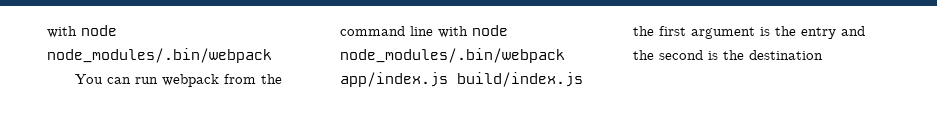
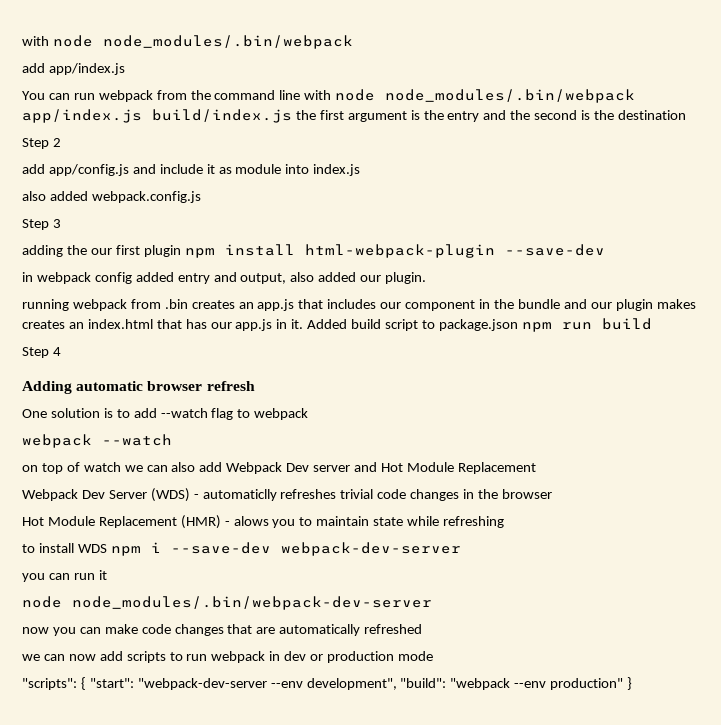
[47,25,117,38] [47,48,272,63] with node node_modules/.bin/webpack -> [22,35,353,49] [22,63,125,75] with node node_modules/.bin/webpack // add app/index.js
(823, 55) none -> [22,138,61,149] [22,164,361,176] [22,191,201,203] [22,219,61,230] [22,244,605,258] [22,272,427,284] [22,299,696,311] [22,318,652,332] [22,347,61,358] [22,381,255,394] [22,408,309,420] [22,434,172,448] [22,462,536,474] [22,488,552,502] [22,515,505,529] [22,542,461,556] [22,570,107,582] [22,596,432,610] [22,624,423,636] [22,651,433,663] [22,677,633,690] // Step 2 // add app/config.js and include it as module into index.js // also added webpack.config.js // Step 3 // adding the our first plugin npm install html-webpack-plugin --save-dev // in webpack config added entry and output, also added our plugin. // running webpack from .bin creates an app.js that includes our component in the bundle and our plugin makes creates an index.html that has our app.js in it. Added build script to package.json npm run build // Step 4 // Adding automatic browser refresh // One solution is to add --watch flag to webpack // webpack --watch // on top of watch we can also add Webpack Dev server and Hot Module Replacement // Webpack Dev Server (WDS) - automaticlly refreshes trivial code changes in the browser // Hot Module Replacement (HMR) - alows you to maintain state while refreshing // to install WDS npm i --save-dev webpack-dev-server // you can run it // node node_modules/.bin/webpack-dev-server // now you can make code changes that are automatically refreshed // we can now add scripts to run webpack in dev or production mode // "scripts": { "start": "webpack-dev-server --env development", "build": "webpack --env production" }

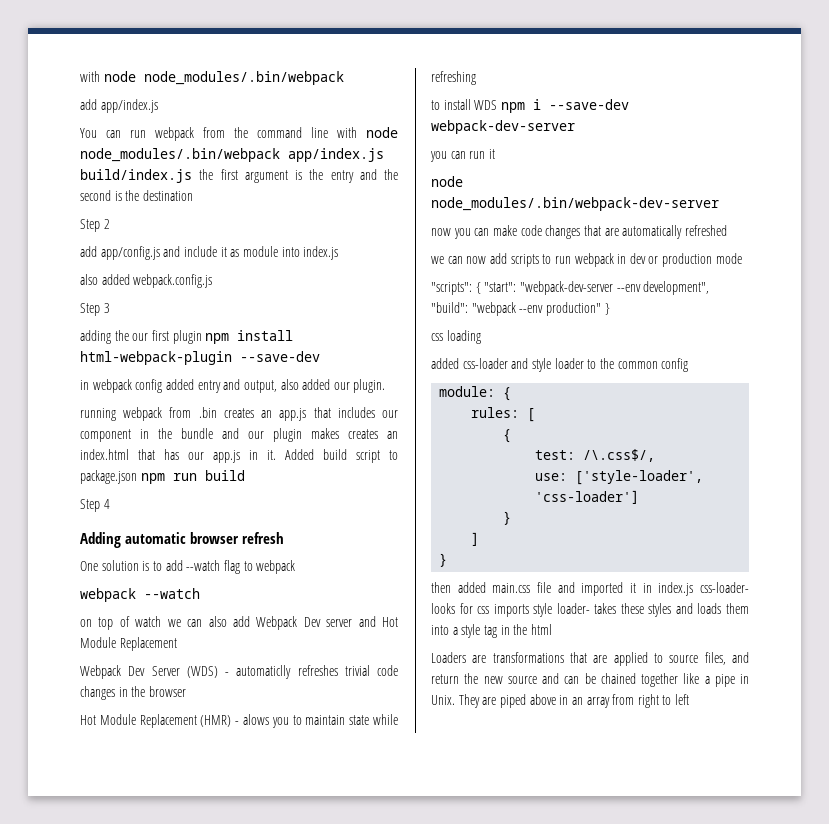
(633, 683) none -> [431,330,481,344] [431,358,689,372] [439,386,512,401] [471,407,536,422] [503,429,512,443] [535,449,656,462] [535,470,704,485] [535,490,640,504] [503,511,512,525] [471,532,480,546] [439,553,448,567] [431,582,749,596] [431,603,749,617] [431,624,552,638] [431,652,749,666] [431,673,749,687] [431,694,690,708] // css loading // added css-loader and style loader to the common config // module: { // rules: [ // { // test: /\.css$/, // use: ['style-loader', 'css-loader'] // } // ] // } // then added main.css file and imported it in index.js css-loader- looks for css imports style loader- takes these styles and loads them into a style tag in the html // Loaders are transformations that are applied to source files, and return the new source and can be chained together like a pipe in Unix. They are piped above in an array from right to left

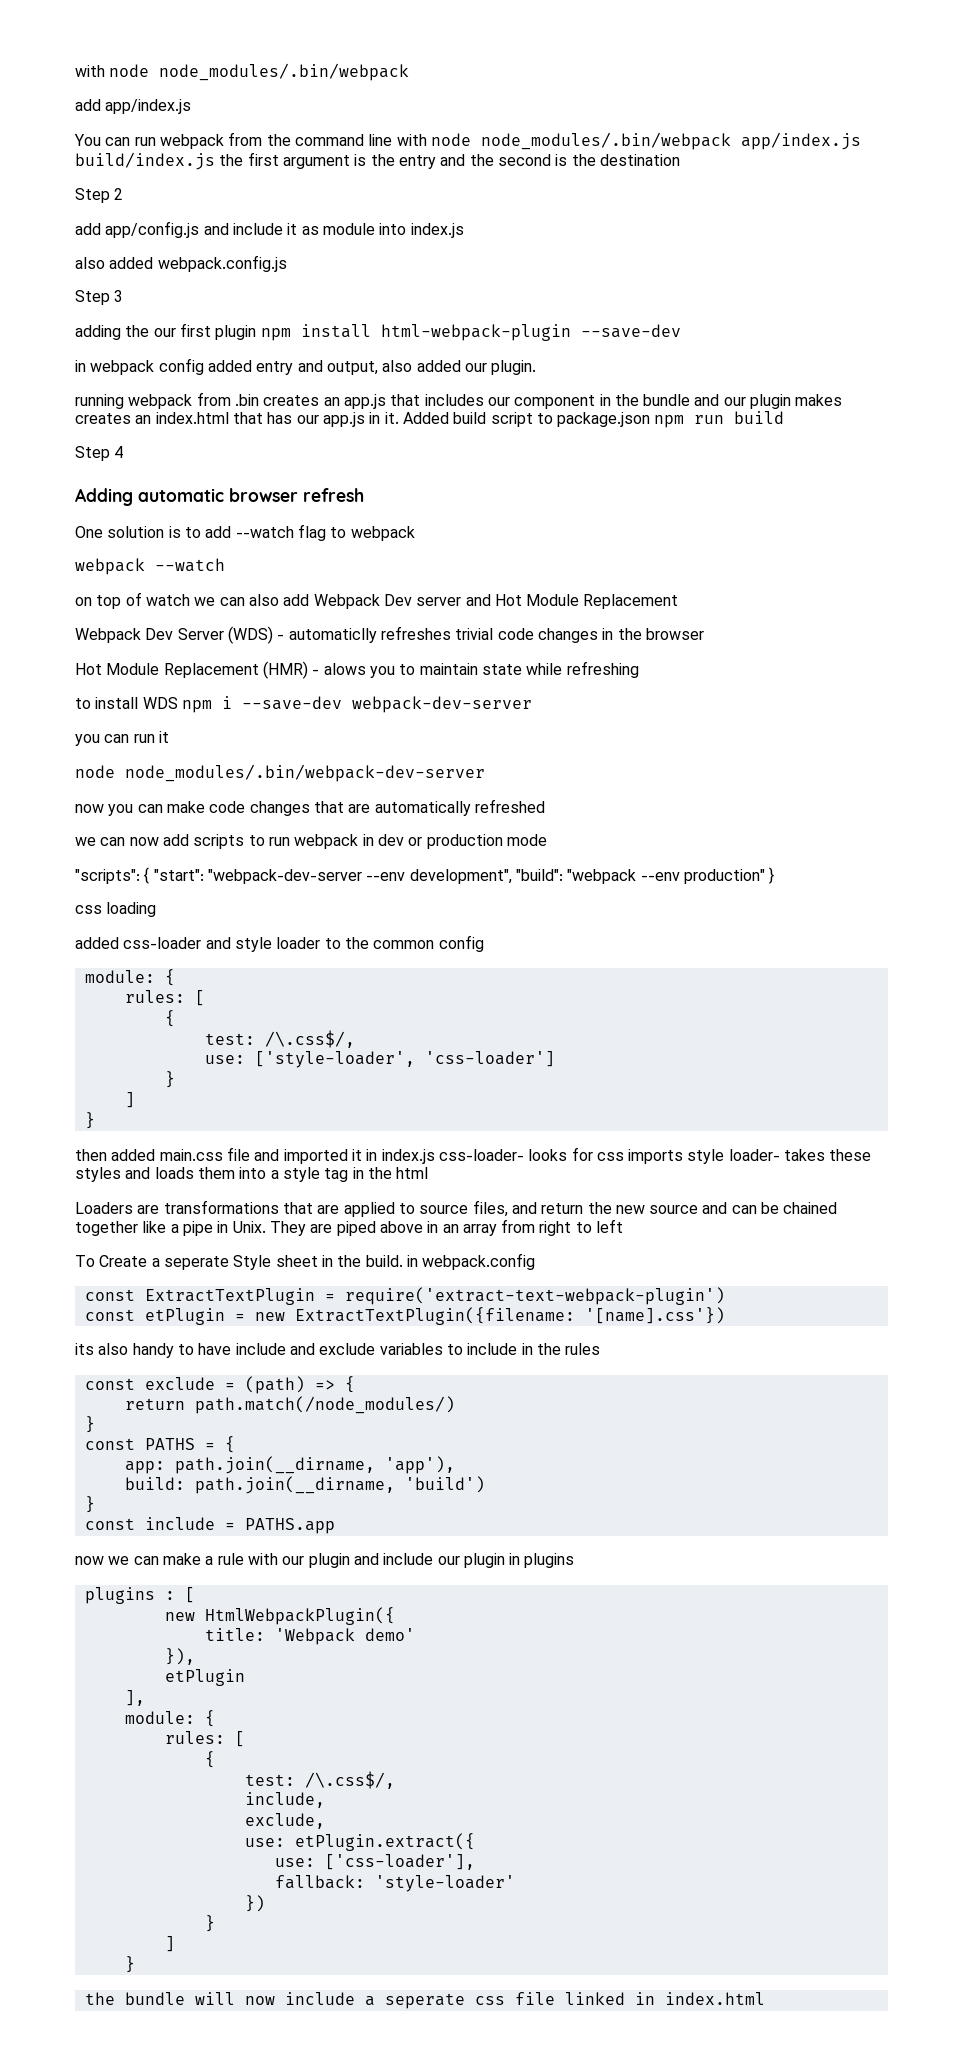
(690, 699) none -> [75,1253,536,1270] [84,1287,725,1305] [84,1307,725,1325] [75,1343,601,1358] [84,1376,355,1394] [124,1396,455,1414] [84,1416,95,1433] [84,1436,235,1453] [124,1456,455,1474] [124,1476,485,1494] [84,1496,95,1513] [84,1517,335,1534] [75,1553,575,1568] [84,1587,195,1604] [164,1607,395,1625] [204,1628,415,1645] [164,1648,195,1665] [164,1669,245,1686] [124,1690,145,1706] [124,1710,215,1727] [164,1731,245,1747] [204,1751,215,1768] [244,1771,395,1789] [244,1792,325,1808] [244,1813,325,1829] [244,1833,475,1851] [274,1854,475,1870] [274,1875,515,1892] [244,1895,265,1912] [204,1915,215,1932] [164,1936,175,1952] [124,1956,135,1973] [84,1992,765,2009] // To Create a seperate Style sheet in the build. in webpack.config // const ExtractTextPlugin = require('extract-text-webpack-plugin') // const etPlugin = new ExtractTextPlugin({filename: '[name].css'}) // its also handy to have include and exclude variables to include in the rules // const exclude = (path) => { // return path.match(/node_modules/) // } // const PATHS = { // app: path.join(__dirname, 'app'), // build: path.join(__dirname, 'build') // } // const include = PATHS.app // now we can make a rule with our plugin and include our plugin in plugins // plugins : [ // new HtmlWebpackPlugin({ // title: 'Webpack demo' // }), // etPlugin // ], // module: { // rules: [ // { // test: /\.css$/, // include, // exclude, // use: etPlugin.extract({ // use: ['css-loader'], // fallback: 'style-loader' // }) // } // ] // } // the bundle will now include a seperate css file linked in index.html

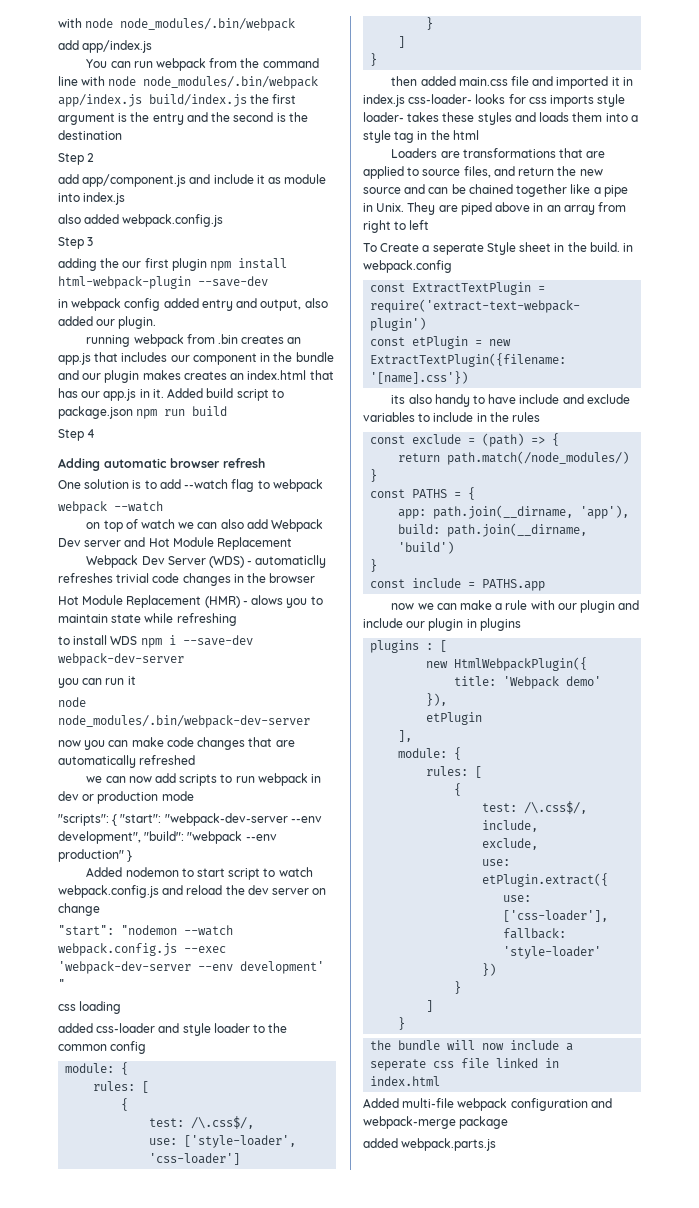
[105,221,200,238] app/config.js -> [82,174,187,187] app/component.js
(775, 875) none -> [86,867,313,880] [58,885,327,898] [58,903,100,916] [58,925,233,936] [58,943,226,956] [58,961,324,974] [58,979,65,989] // Added nodemon to start script to watch webpack.config.js and reload the dev server on change // "start": "nodemon --watch webpack.config.js --exec 'webpack-dev-server --env development' "
(765, 1998) none -> [363,1098,612,1111] [363,1116,509,1129] [363,1138,497,1151] // Added multi-file webpack configuration and webpack-merge package // added webpack.parts.js

